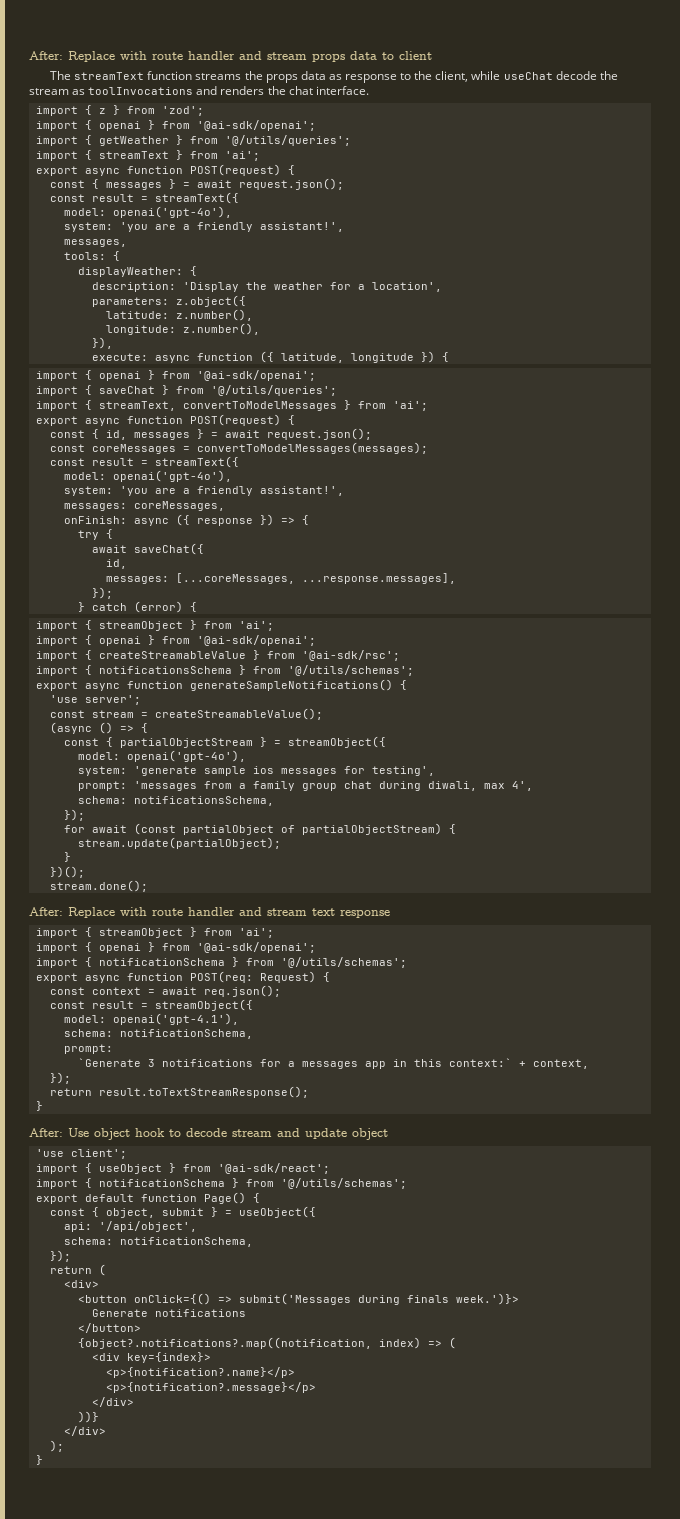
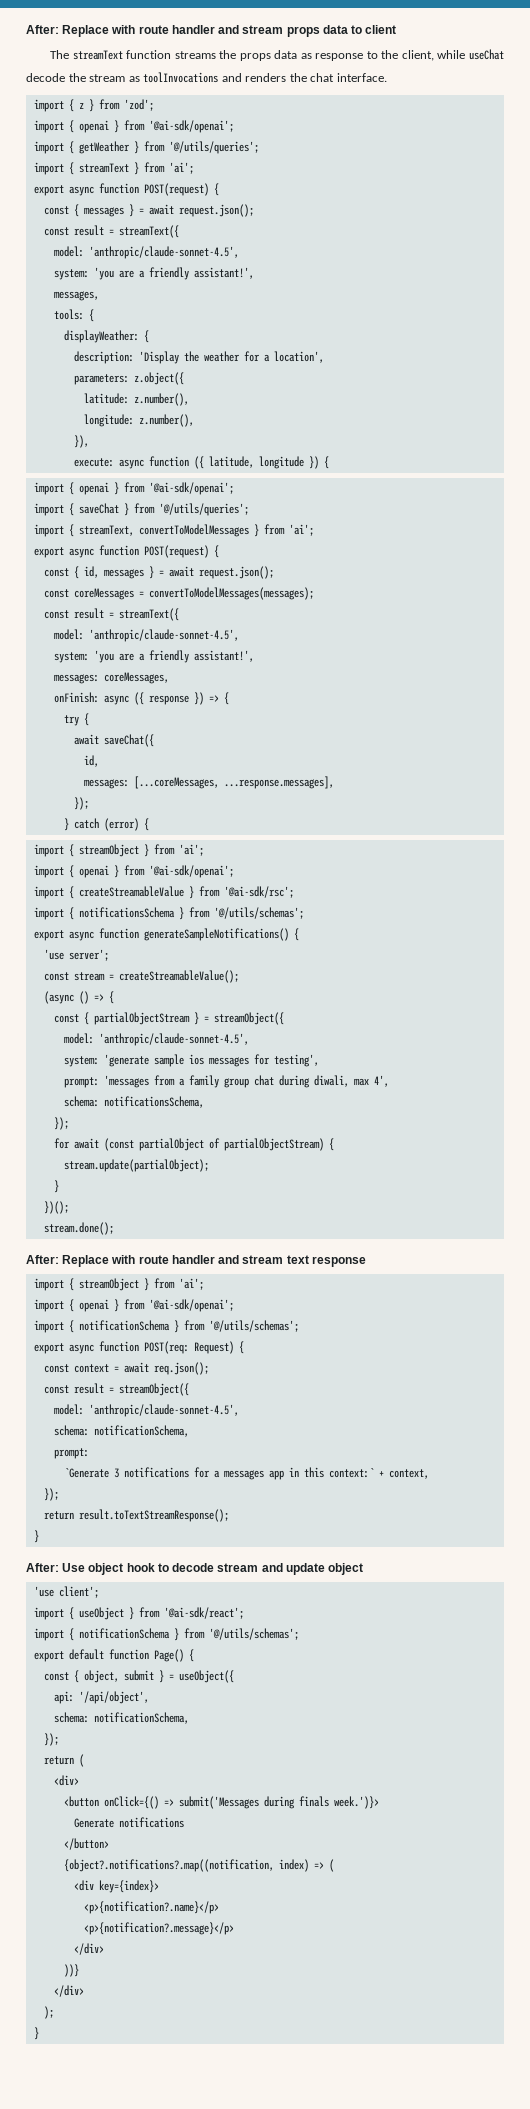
[112,206,232,218] openai('gpt-4o'), -> [88,246,239,259] 'anthropic/claude-sonnet-4.5',
[112,470,232,482] openai('gpt-4o'), -> [88,629,239,642] 'anthropic/claude-sonnet-4.5',
[126,750,246,762] openai('gpt-4o'), -> [98,1033,249,1046] 'anthropic/claude-sonnet-4.5',
[112,1013,239,1025] openai('gpt-4.1'), -> [88,1404,239,1417] 'anthropic/claude-sonnet-4.5',

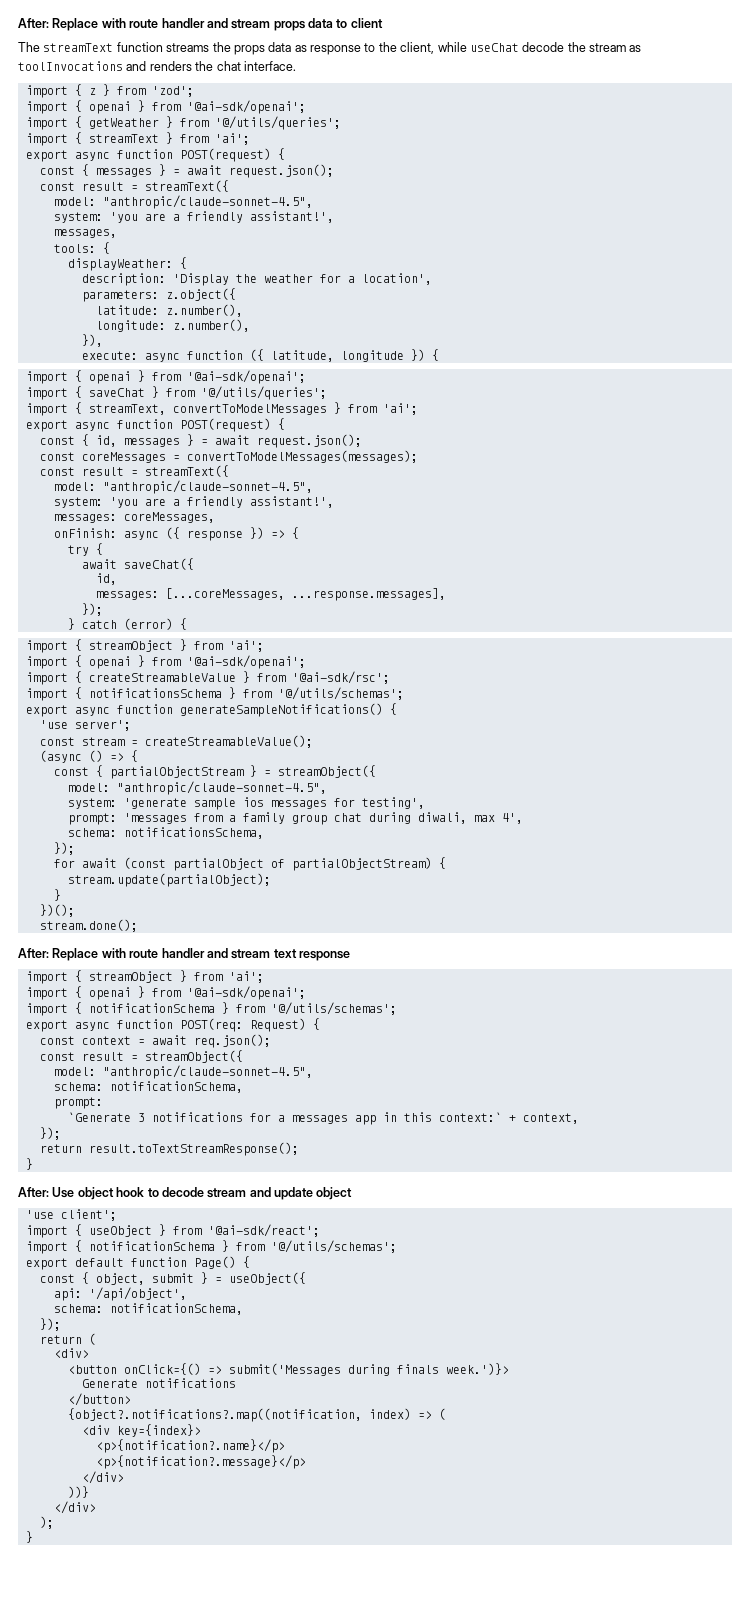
[88,246,239,259] 'anthropic/claude-sonnet-4.5', -> [102,195,313,209] "anthropic/claude-sonnet-4.5",
[88,629,239,642] 'anthropic/claude-sonnet-4.5', -> [102,480,313,494] "anthropic/claude-sonnet-4.5",
[98,1033,249,1046] 'anthropic/claude-sonnet-4.5', -> [116,781,327,795] "anthropic/claude-sonnet-4.5",
[88,1404,239,1417] 'anthropic/claude-sonnet-4.5', -> [102,1065,313,1079] "anthropic/claude-sonnet-4.5",

